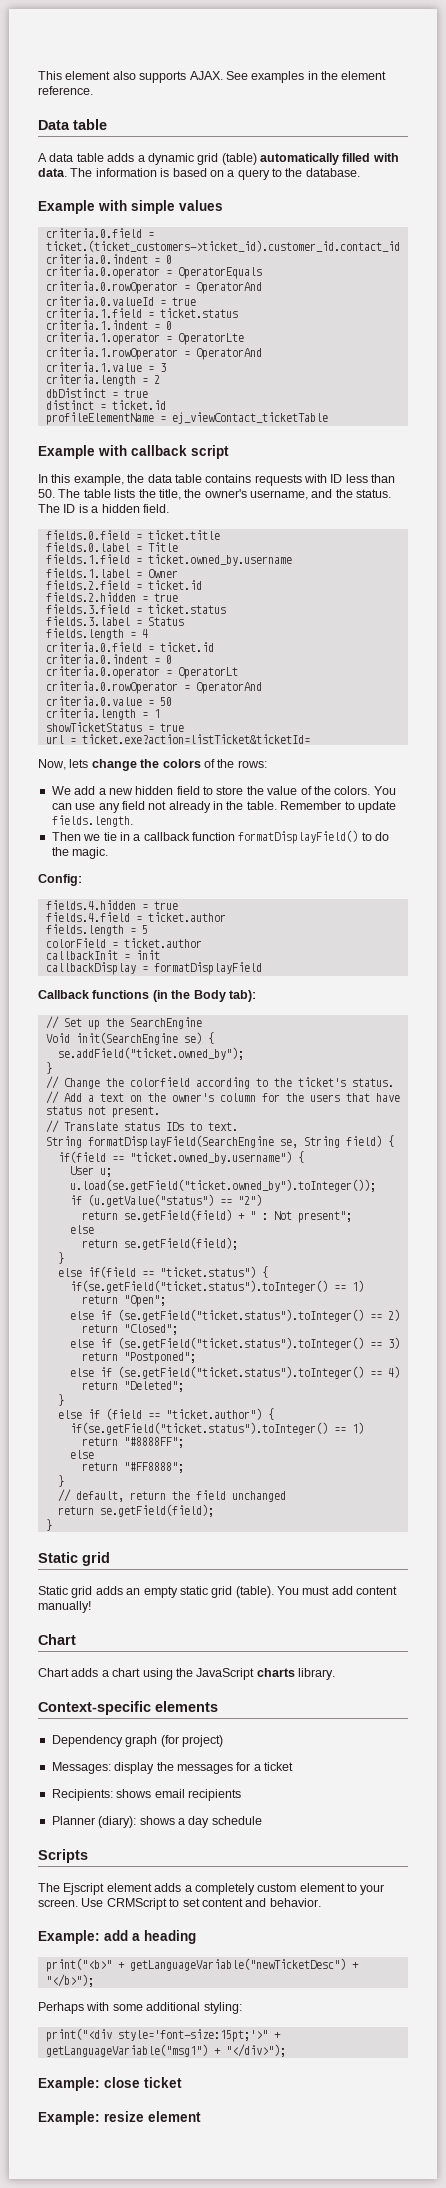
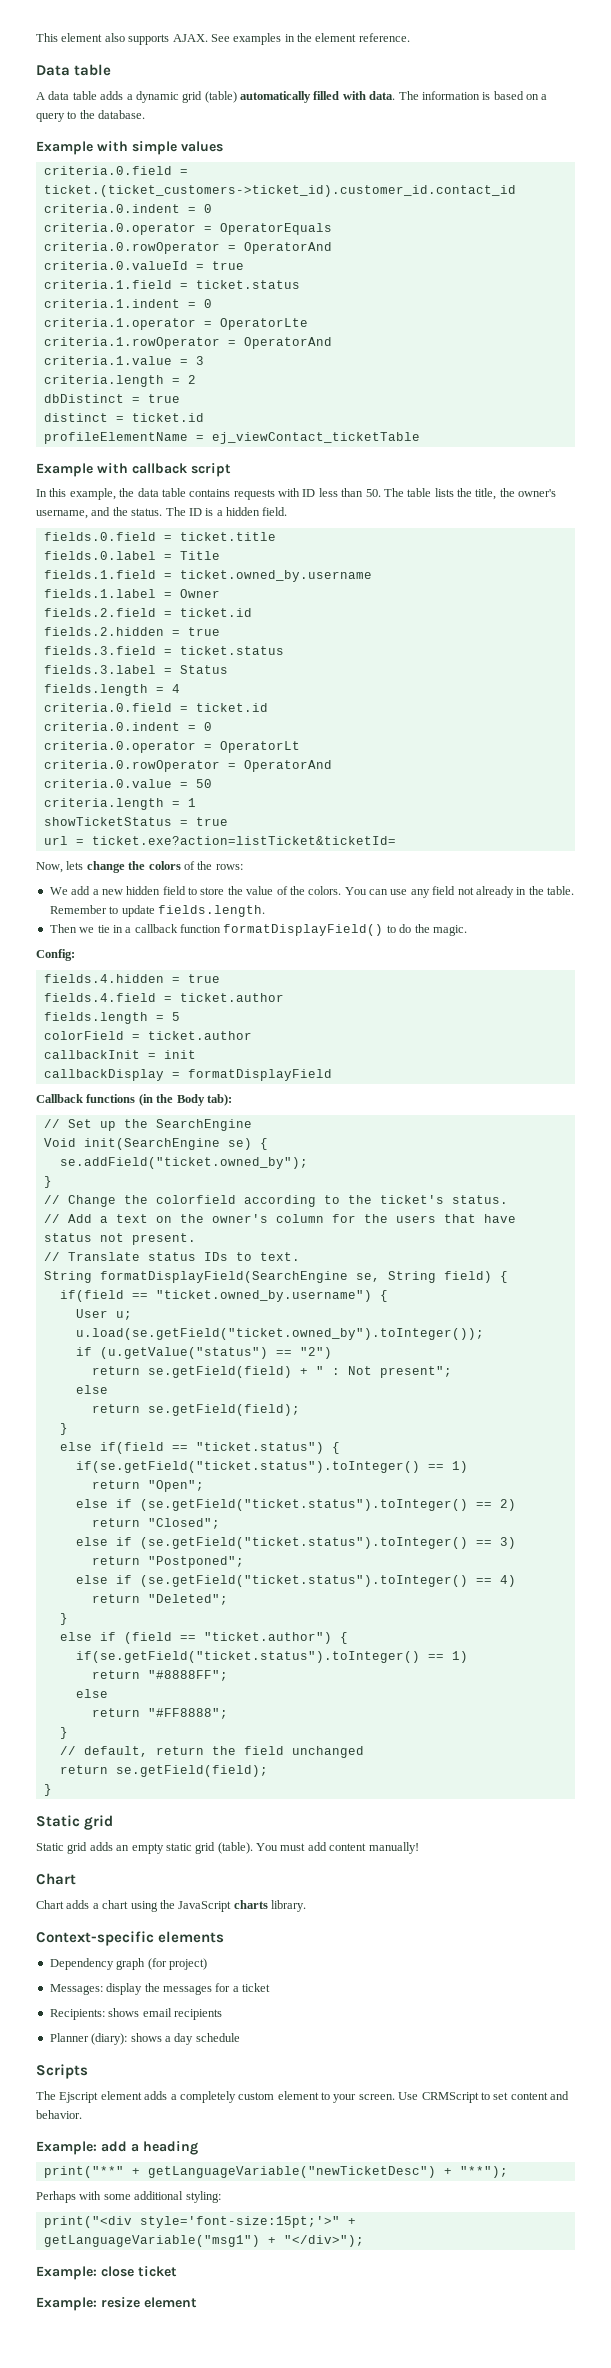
[45,1958,112,1972] print("<b>" -> [43,2166,124,2178] print("**"
[45,1974,94,1987] "</b>"); -> [459,2166,508,2178] "**");

